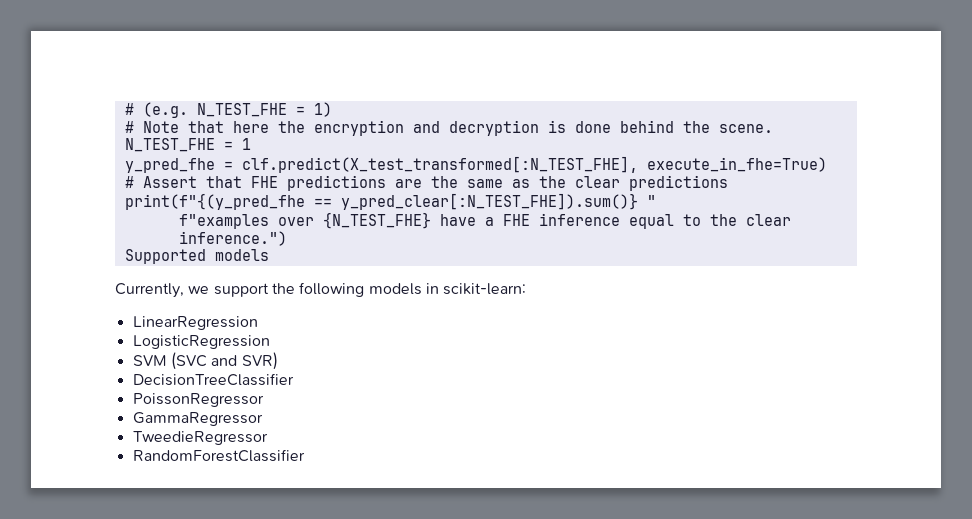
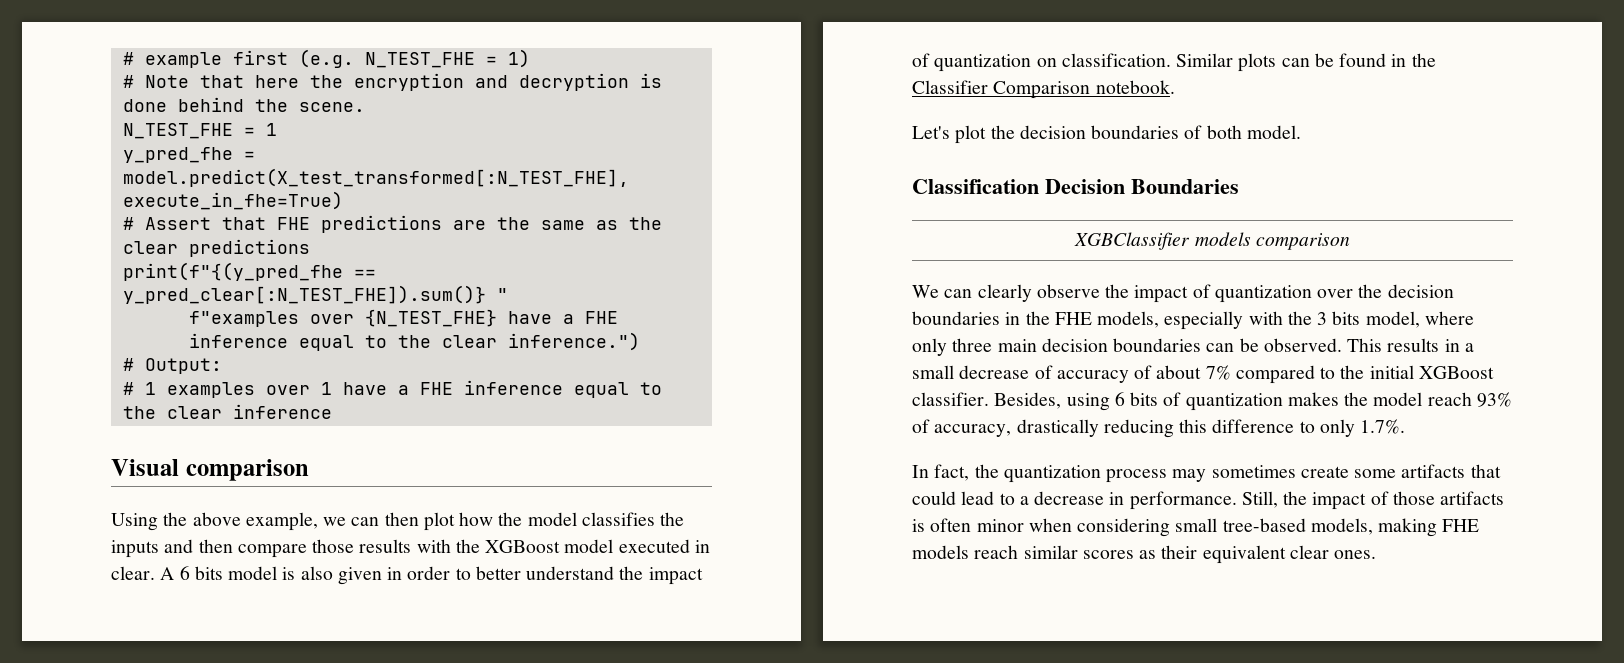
[124,103,134,115] # -> [122,50,288,68] # example first
[241,156,638,173] clf.predict(X_test_transformed[:N_TEST_FHE], -> [122,168,629,187] model.predict(X_test_transformed[:N_TEST_FHE],
[124,249,269,264] [115,282,527,298] [132,316,258,330] [132,335,270,349] [132,352,278,370] [132,373,294,386] [132,393,264,407] [132,412,263,426] [132,431,268,445] [132,449,305,462] Supported models // Currently, we support the following models in scikit-learn: // LinearRegression // LogisticRegression // SVM (SVC and SVR) // DecisionTreeClassifier // PoissonRegressor // GammaRegressor // TweedieRegressor // RandomForestClassifier -> [122,358,222,374] [122,380,662,398] [122,404,332,419] [111,459,309,481] [111,512,685,531] [111,539,710,558] [111,566,703,585] [912,53,1436,72] [912,80,1175,99] [912,125,1301,144] [912,179,1239,194] [1074,232,1350,250] [912,284,1454,303] [912,311,1474,330] [912,338,1474,356] [912,365,1494,384] [912,392,1512,411] [912,419,1406,438] [912,464,1501,483] [912,491,1505,510] [912,518,1480,537] [912,545,1377,564] # Output: // # 1 examples over 1 have a FHE inference equal to the clear inference // Visual comparison // Using the above example, we can then plot how the model classifies the inputs and then compare those results with the XGBoost model executed in clear. A 6 bits model is also given in order to better understand the impact of quantization on classification. Similar plots can be found in the Classifier Comparison notebook. // Let's plot the decision boundaries of both model. // Classification Decision Boundaries // XGBClassifier models comparison // We can clearly observe the impact of quantization over the decision boundaries in the FHE models, especially with the 3 bits model, where only three main decision boundaries can be observed. This results in a small decrease of accuracy of about 7% compared to the initial XGBoost classifier. Besides, using 6 bits of quantization makes the model reach 93% of accuracy, drastically reducing this difference to only 1.7%. // In fact, the quantization process may sometimes create some artifacts that could lead to a decrease in performance. Still, the impact of those artifacts is often minor when considering small tree-based models, making FHE models reach similar scores as their equivalent clear ones.

